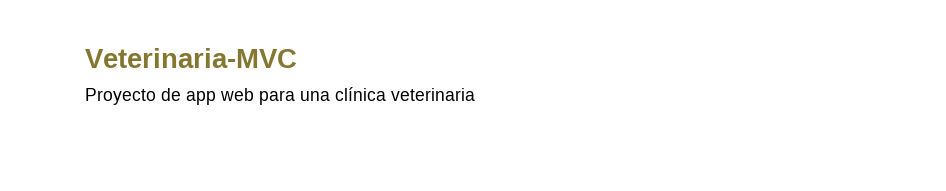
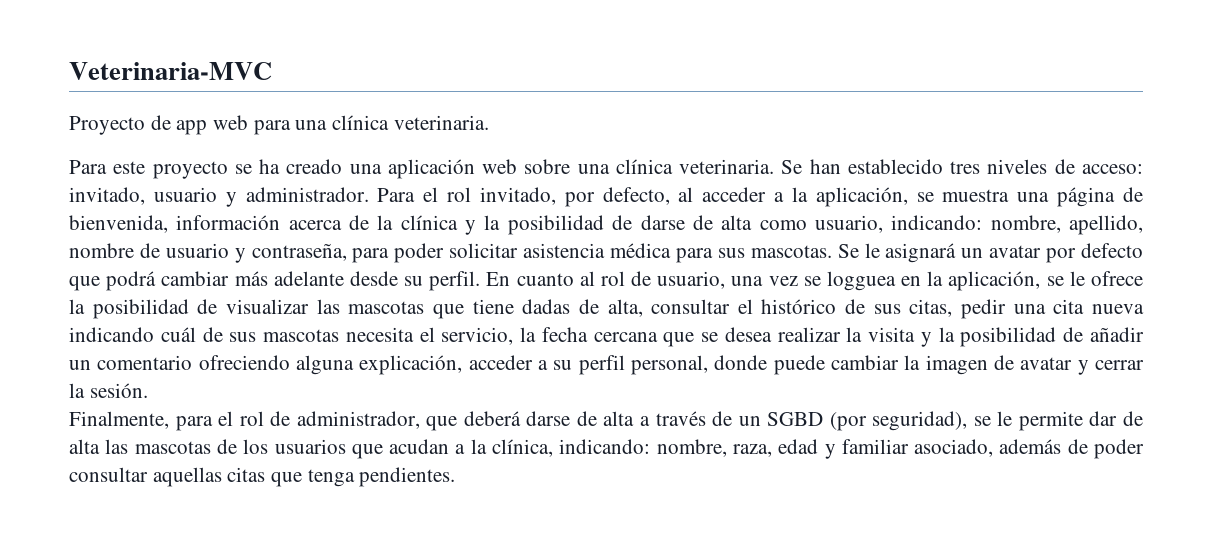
[391,88,475,101] veterinaria -> [393,115,489,130] [69,159,1144,179] [69,187,1144,207] [69,215,1144,235] [69,243,1144,263] [69,271,1143,291] [69,299,1144,319] [69,327,1145,347] [69,355,1145,375] [69,383,148,398] [69,411,1143,431] [69,439,1144,459] [69,467,456,487] veterinaria. // Para este proyecto se ha creado una aplicación web sobre una clínica veterinaria. Se han establecido tres niveles de acceso: invitado, usuario y administrador. Para el rol invitado, por defecto, al acceder a la aplicación, se muestra una página de bienvenida, información acerca de la clínica y la posibilidad de darse de alta como usuario, indicando: nombre, apellido, nombre de usuario y contraseña, para poder solicitar asistencia médica para sus mascotas. Se le asignará un avatar por defecto que podrá cambiar más adelante desde su perfil. En cuanto al rol de usuario, una vez se logguea en la aplicación, se le ofrece la posibilidad de visualizar las mascotas que tiene dadas de alta, consultar el histórico de sus citas, pedir una cita nueva indicando cuál de sus mascotas necesita el servicio, la fecha cercana que se desea realizar la visita y la posibilidad de añadir un comentario ofreciendo alguna explicación, acceder a su perfil personal, donde puede cambiar la imagen de avatar y cerrar la sesión. // Finalmente, para el rol de administrador, que deberá darse de alta a través de un SGBD (por seguridad), se le permite dar de alta las mascotas de los usuarios que acudan a la clínica, indicando: nombre, raza, edad y familiar asociado, además de poder consultar aquellas citas que tenga pendientes.

